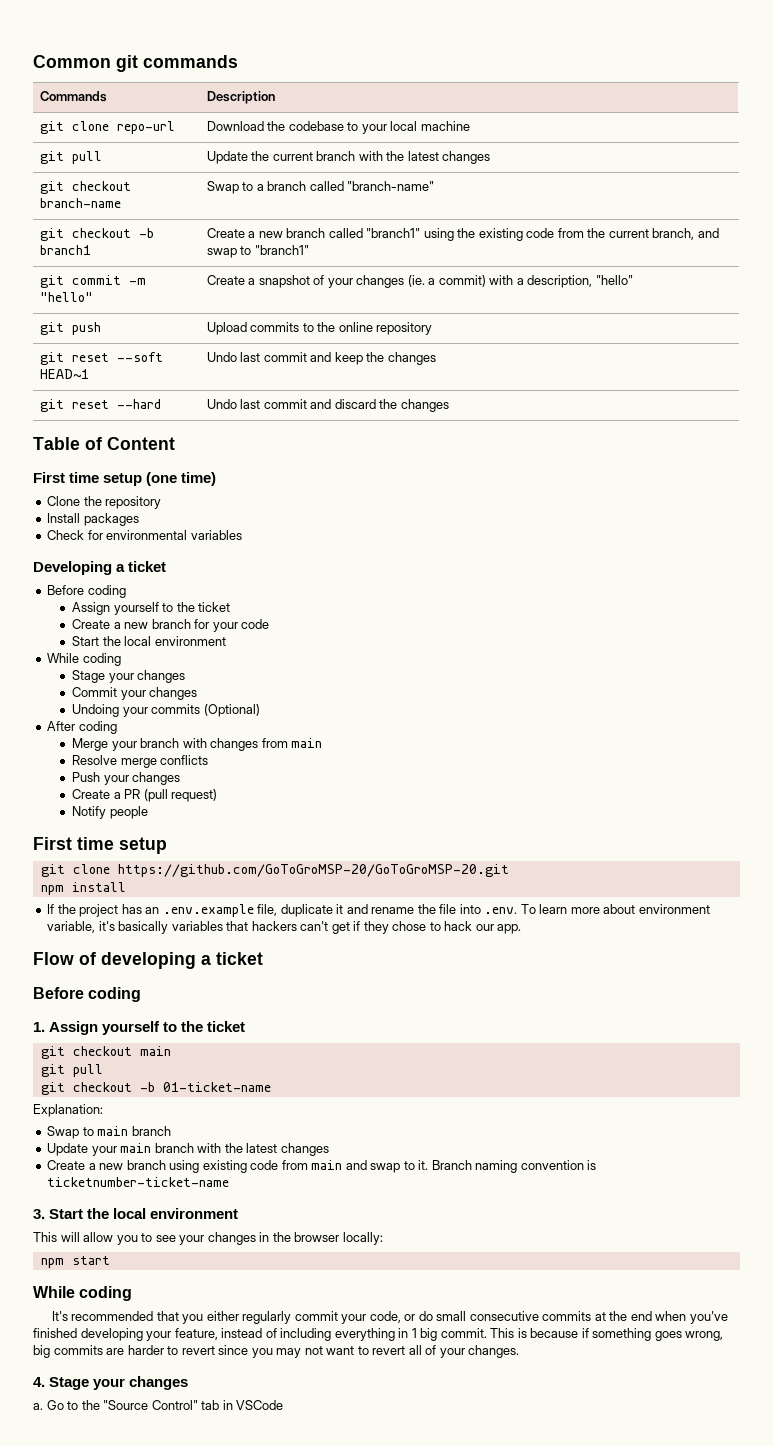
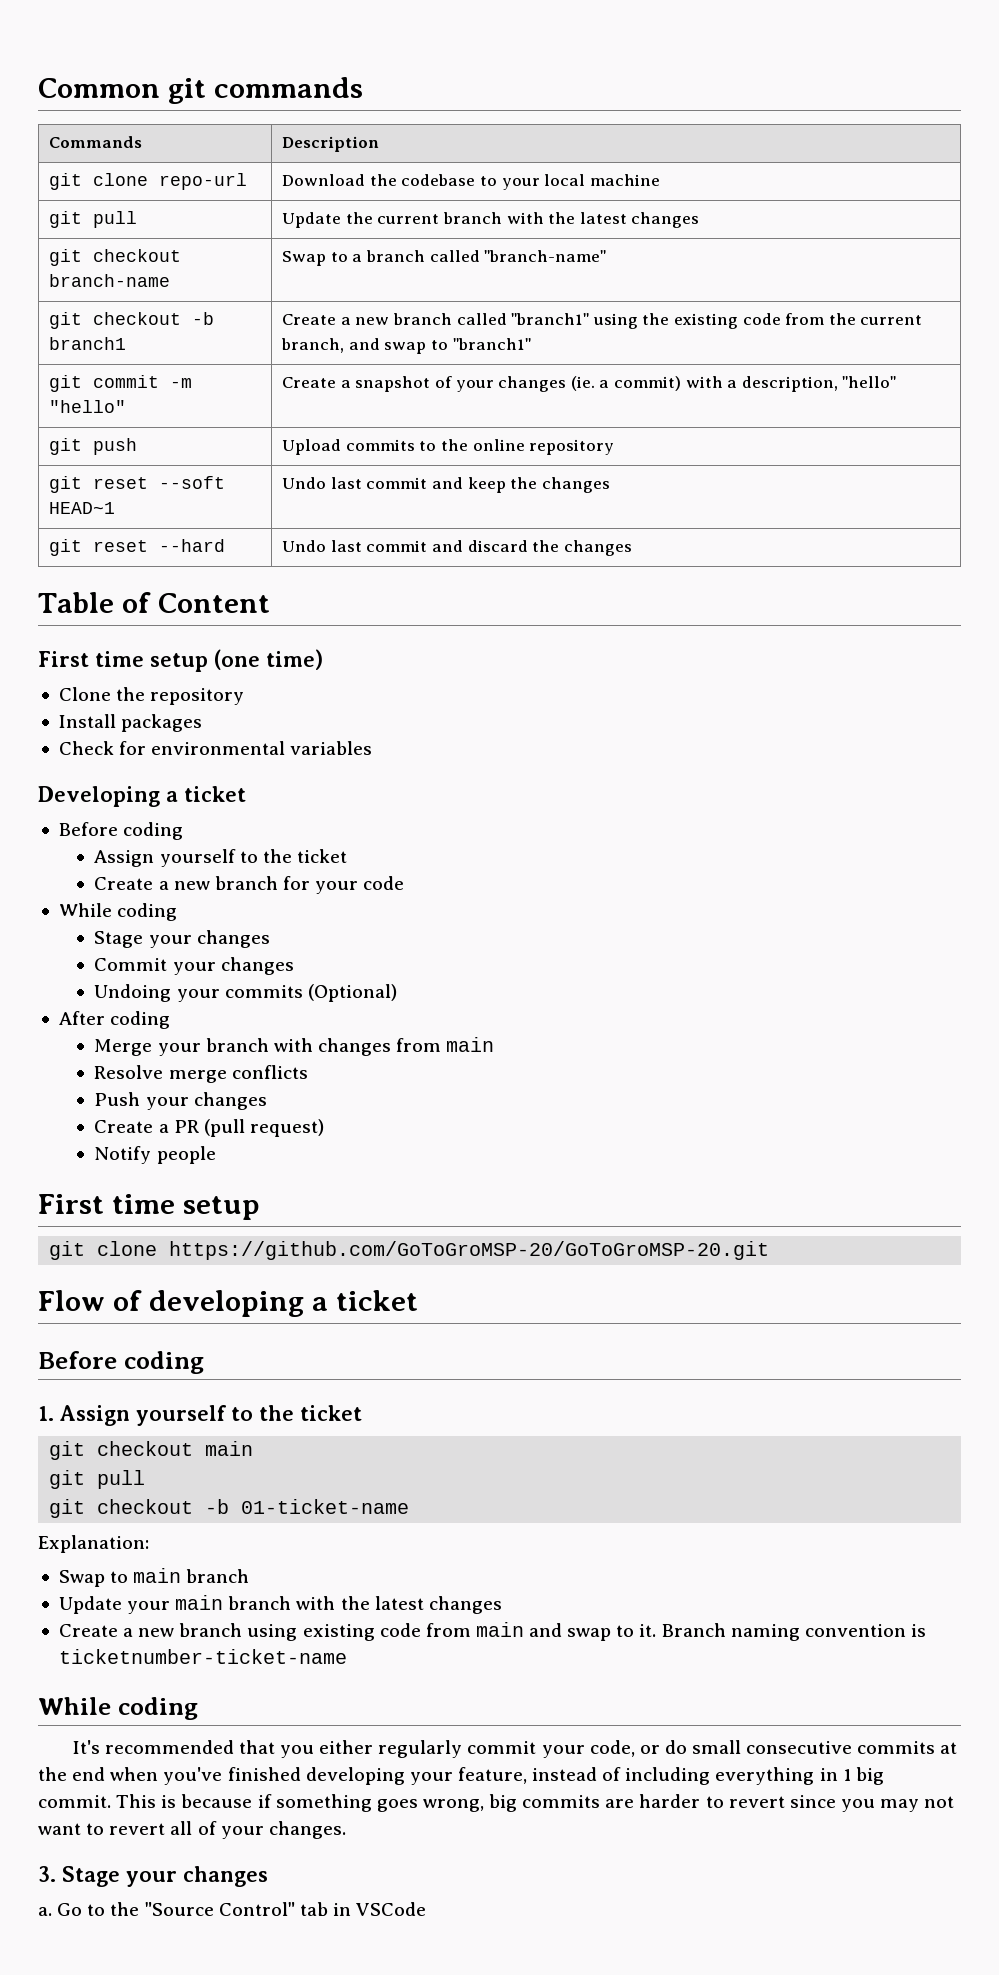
[72,636,226,646] // Start the local environment -> (405, 883) none
[40,882,126,895] [47,904,710,917] [47,921,522,934] // npm install // If the project has an .env.example file, duplicate it and rename the file into .env. To learn more about environment variable, it's basically variables that hackers can't get if they chose to hack our app. -> (770, 1250) none
[33,1208,239,1219] [33,1232,383,1245] [40,1256,110,1268] // 3. Start the local environment // This will allow you to see your changes in the browser locally: // npm start -> (347, 1656) none
[33,1377,45,1387] 4. -> [38,1866,56,1882] 3.

